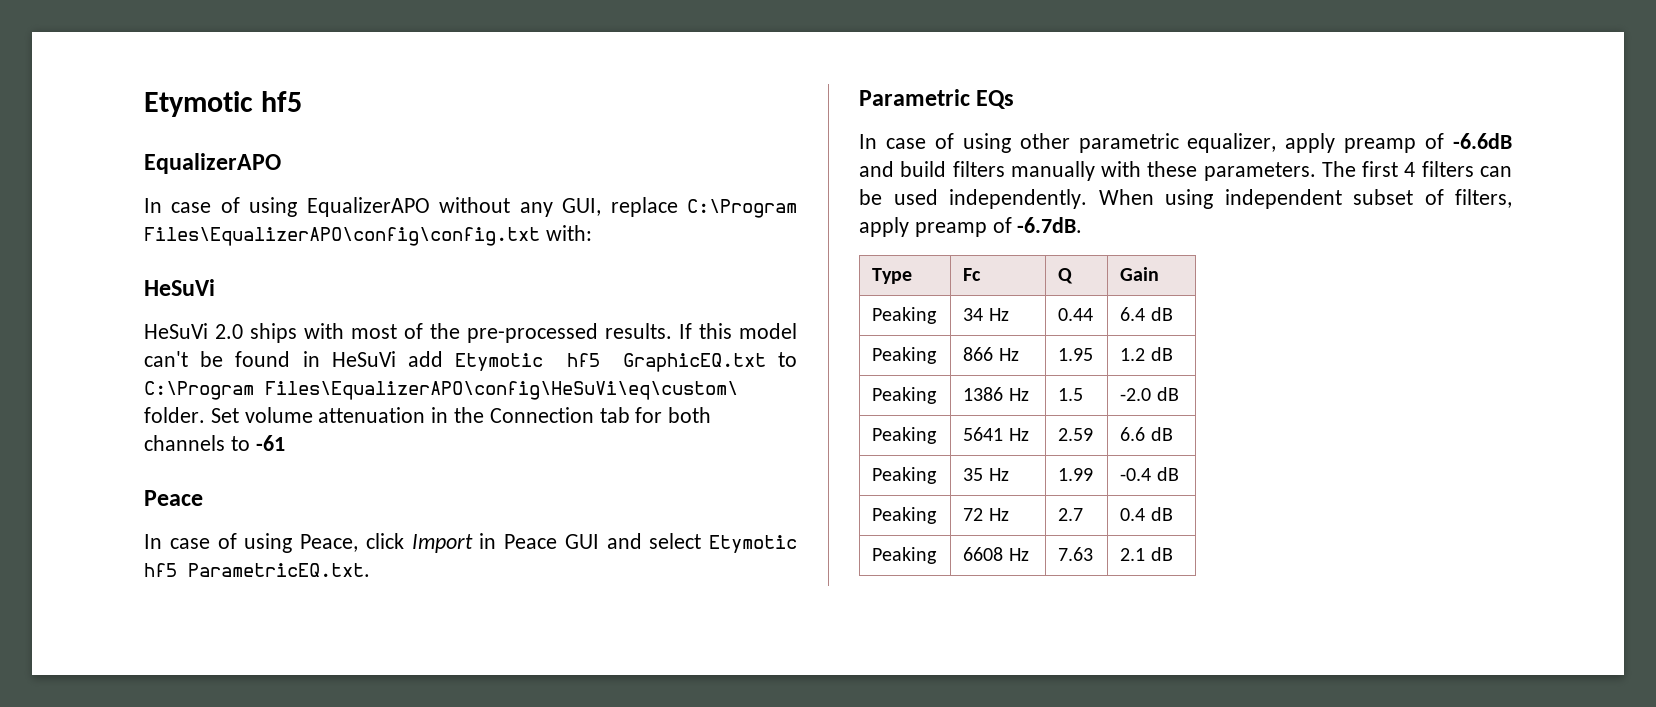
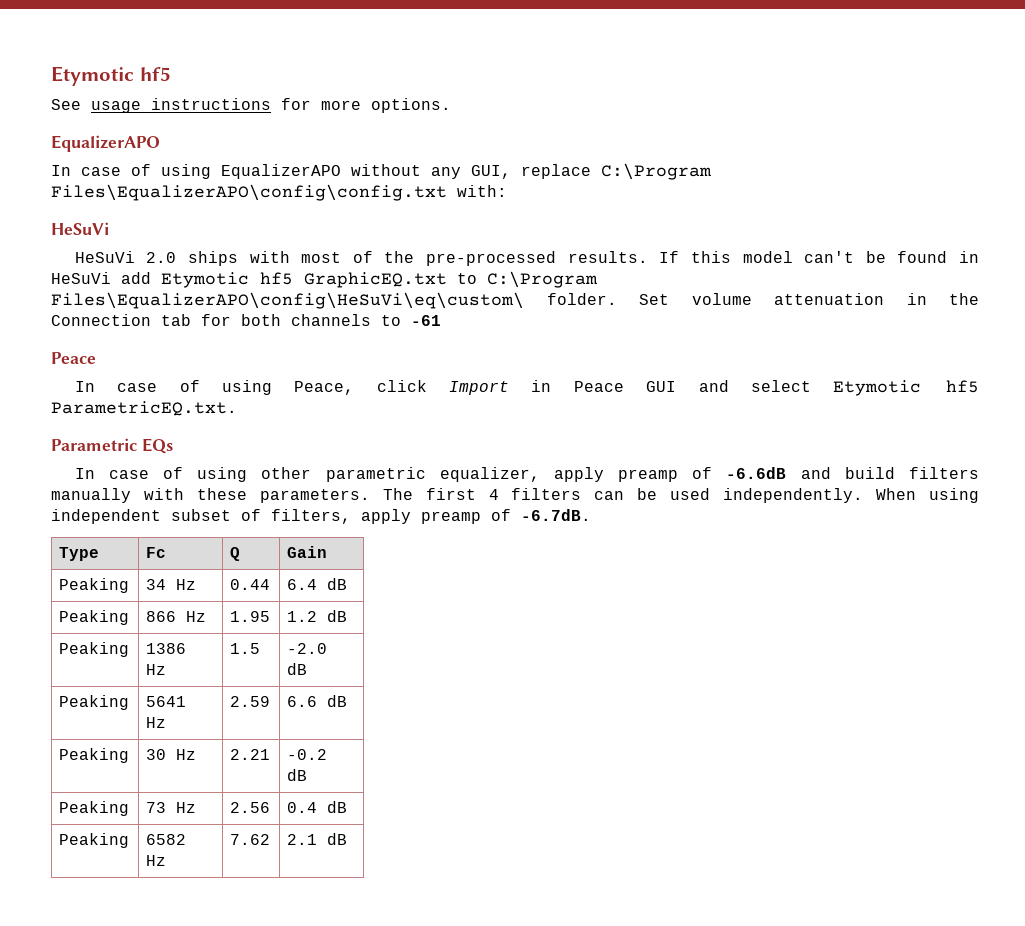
[144,91,303,117] Etymotic hf5 -> [51,66,171,86] [51,98,451,113] Etymotic hf5 // See usage instructions for more options.
[963,468,1009,481] [1058,468,1094,481] [1120,467,1179,481] [872,507,938,524] [963,508,1009,521] [1058,508,1084,521] 35 Hz | 1.99 | -0.4 dB // Peaking | 72 Hz | 2.7 -> [146,749,197,760] [230,749,271,760] [287,749,328,760] [287,769,308,781] [59,801,130,816] [146,802,197,813] [230,802,271,813] 30 Hz | 2.21 | -0.2 dB // Peaking | 73 Hz | 2.56
[963,547,1029,561] [1058,547,1094,561] 6608 Hz | 7.63 -> [146,834,187,845] [146,855,167,866] [230,834,271,845] 6582 Hz | 7.62

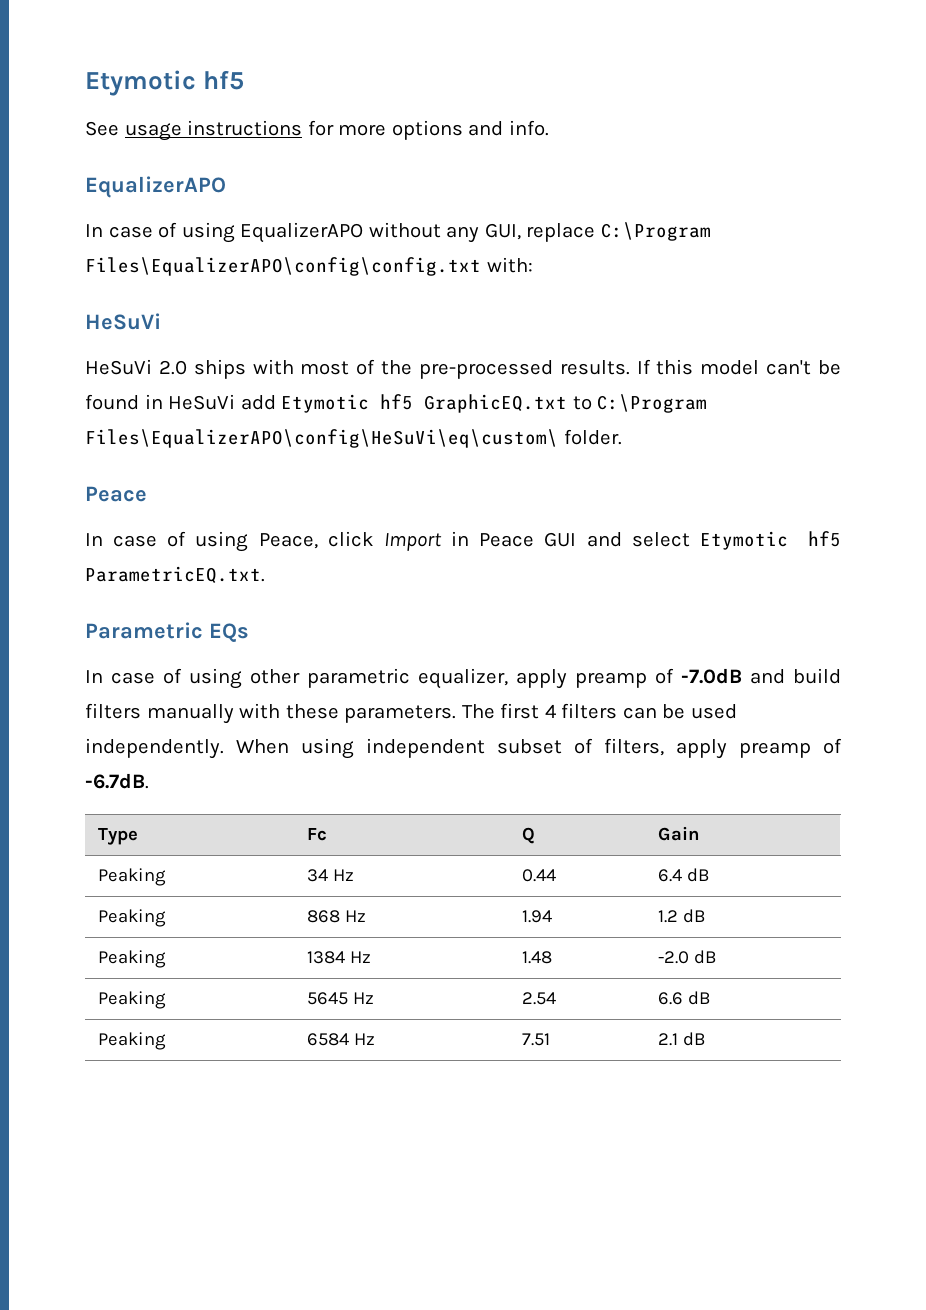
[371,98,451,113] options. -> [391,120,549,140] options and info.
[639,293,979,305] [51,314,441,326] Set volume attenuation in the Connection tab for both channels to -61 -> (622, 437) none
[726,467,787,479] -6.6dB -> [681,668,742,684] -7.0dB
[146,611,207,622] [230,611,271,622] 866 Hz | 1.95 -> [307,910,367,923] [522,910,553,923] 868 Hz | 1.94
[146,643,187,654] [146,664,167,675] [230,643,261,654] 1386 Hz | 1.5 -> [307,951,372,964] [522,951,553,964] 1384 Hz | 1.48
[146,696,187,707] [146,717,167,728] [230,696,271,707] 5641 Hz | 2.59 -> [307,992,375,1005] [522,992,557,1005] 5645 Hz | 2.54
[146,749,197,760] [230,749,271,760] [287,749,328,760] [287,769,308,781] [59,801,130,816] [146,802,197,813] [230,802,271,813] [287,801,348,813] [59,833,130,848] [146,834,187,845] [146,855,167,866] [230,834,271,845] 30 Hz | 2.21 | -0.2 dB // Peaking | 73 Hz | 2.56 | 0.4 dB // Peaking | 6582 Hz | 7.62 -> [307,1033,376,1046] [522,1033,551,1046] 6584 Hz | 7.51

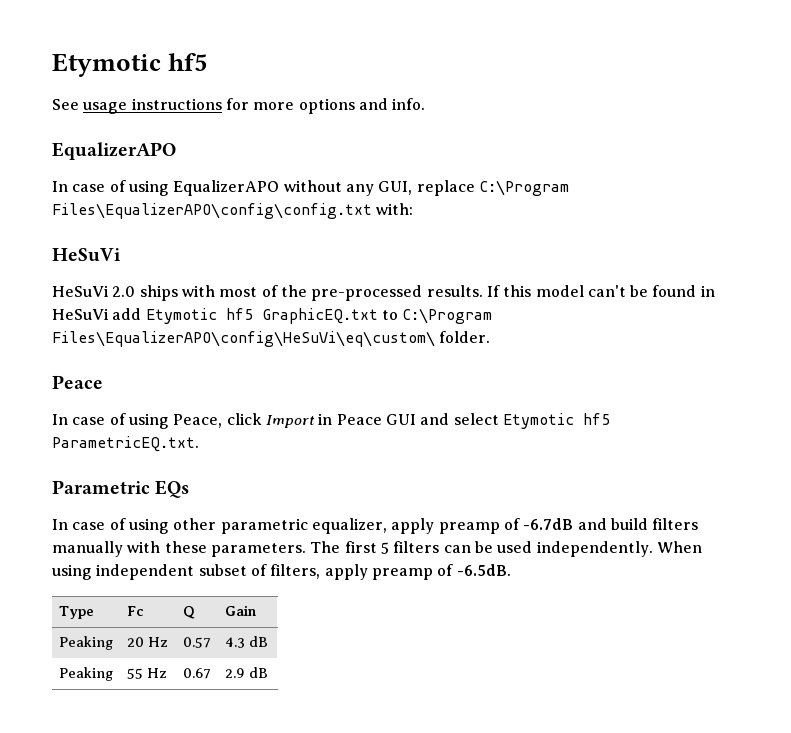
[681,668,742,684] -7.0dB -> [523,518,574,530] -6.7dB
[544,704,556,718] 4 -> [380,542,389,554] 5
[85,773,149,789] -6.7dB. -> [456,564,511,576] -6.5dB.
[307,869,355,882] [522,869,557,882] [658,868,711,882] [98,909,167,927] [307,910,367,923] [522,910,553,923] [658,909,707,923] [98,950,167,968] [307,951,372,964] [522,951,553,964] [658,950,718,964] [98,991,167,1009] [307,992,375,1005] [522,992,557,1005] [658,991,712,1005] [98,1032,167,1050] [307,1033,376,1046] [522,1033,551,1046] [658,1032,707,1046] 34 Hz | 0.44 | 6.4 dB // Peaking | 868 Hz | 1.94 | 1.2 dB // Peaking | 1384 Hz | 1.48 | -2.0 dB // Peaking | 5645 Hz | 2.54 | 6.6 dB // Peaking | 6584 Hz | 7.51 | 2.1 dB -> [126,637,168,647] [182,637,211,648] [224,636,268,648] [58,667,113,681] [126,668,167,679] [182,668,211,679] [224,667,268,678] 20 Hz | 0.57 | 4.3 dB // Peaking | 55 Hz | 0.67 | 2.9 dB

